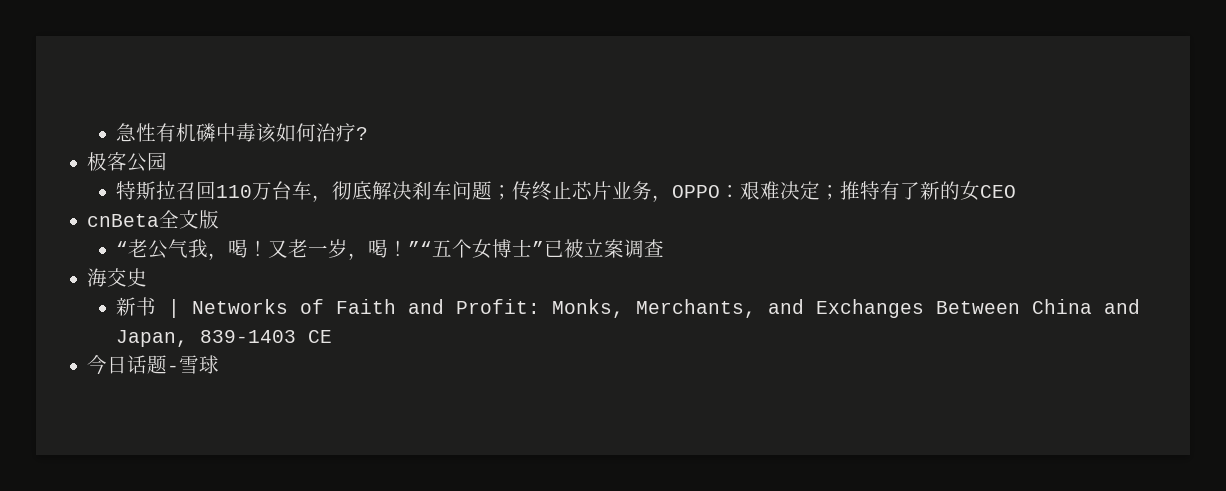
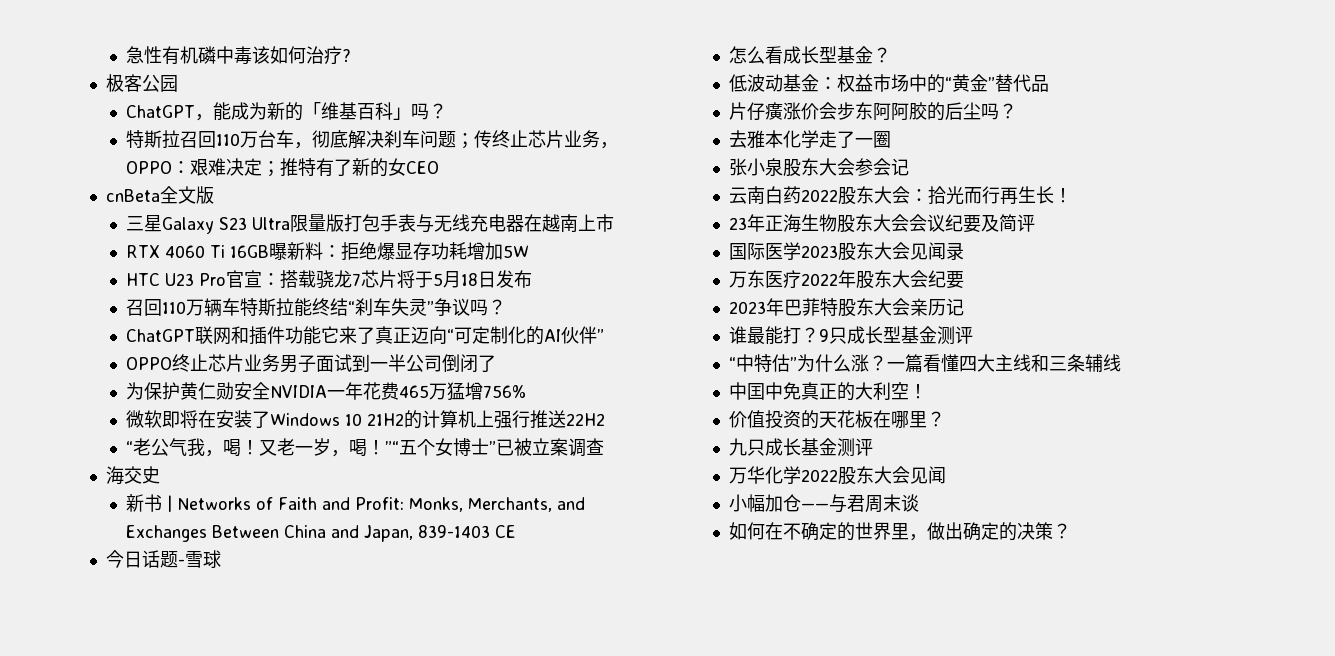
(168, 161) none -> [126,102,448,121] // ChatGPT，能成为新的「维基百科」吗？
(220, 219) none -> [126,214,615,234] [126,242,530,261] [126,270,533,289] [126,298,507,317] [126,326,605,345] [126,354,497,373] [126,382,527,401] [126,410,606,429] // 三星Galaxy S23 Ultra限量版打包手表与无线充电器在越南上市 // RTX 4060 Ti 16GB曝新料：拒绝爆显存功耗增加5W // HTC U23 Pro官宣：搭载骁龙7芯片将于5月18日发布 // 召回110万辆车特斯拉能终结“刹车失灵”争议吗？ // ChatGPT联网和插件功能它来了真正迈向“可定制化的AI伙伴” // OPPO终止芯片业务男子面试到一半公司倒闭了 // 为保护黄仁勋安全NVIDIA一年花费465万猛增756% // 微软即将在安装了Windows 10 21H2的计算机上强行推送22H2
(220, 364) none -> [729,46,892,64] [729,74,1050,93] [729,102,1018,121] [729,130,892,148] [729,158,910,177] [729,186,1073,205] [729,214,1036,233] [729,242,965,261] [729,270,965,289] [729,298,965,317] [729,326,974,345] [729,354,1122,373] [729,382,928,401] [729,410,946,429] [729,438,874,457] [729,466,947,485] [729,494,920,513] [729,522,1072,541] // 怎么看成长型基金？ // 低波动基金：权益市场中的“黄金”替代品 // 片仔癀涨价会步东阿阿胶的后尘吗？ // 去雅本化学走了一圈 // 张小泉股东大会参会记 // 云南白药2022股东大会：拾光而行再生长！ // 23年正海生物股东大会会议纪要及简评 // 国际医学2023股东大会见闻录 // 万东医疗2022年股东大会纪要 // 2023年巴菲特股东大会亲历记 // 谁最能打？9只成长型基金测评 // “中特估”为什么涨？一篇看懂四大主线和三条辅线 // 中囯中免真正的大利空！ // 价值投资的天花板在哪里？ // 九只成长基金测评 // 万华化学2022股东大会见闻 // 小幅加仓——与君周末谈 // 如何在不确定的世界里，做出确定的决策？

